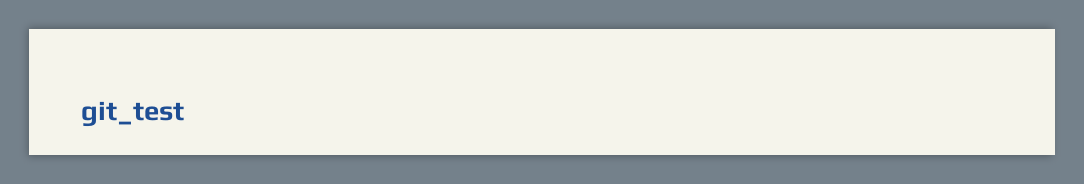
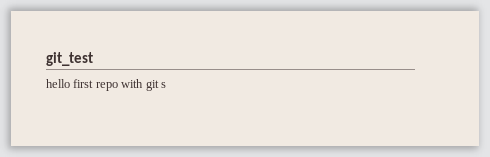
(184, 114) none -> [46,79,166,91] // hello first repo with git s

